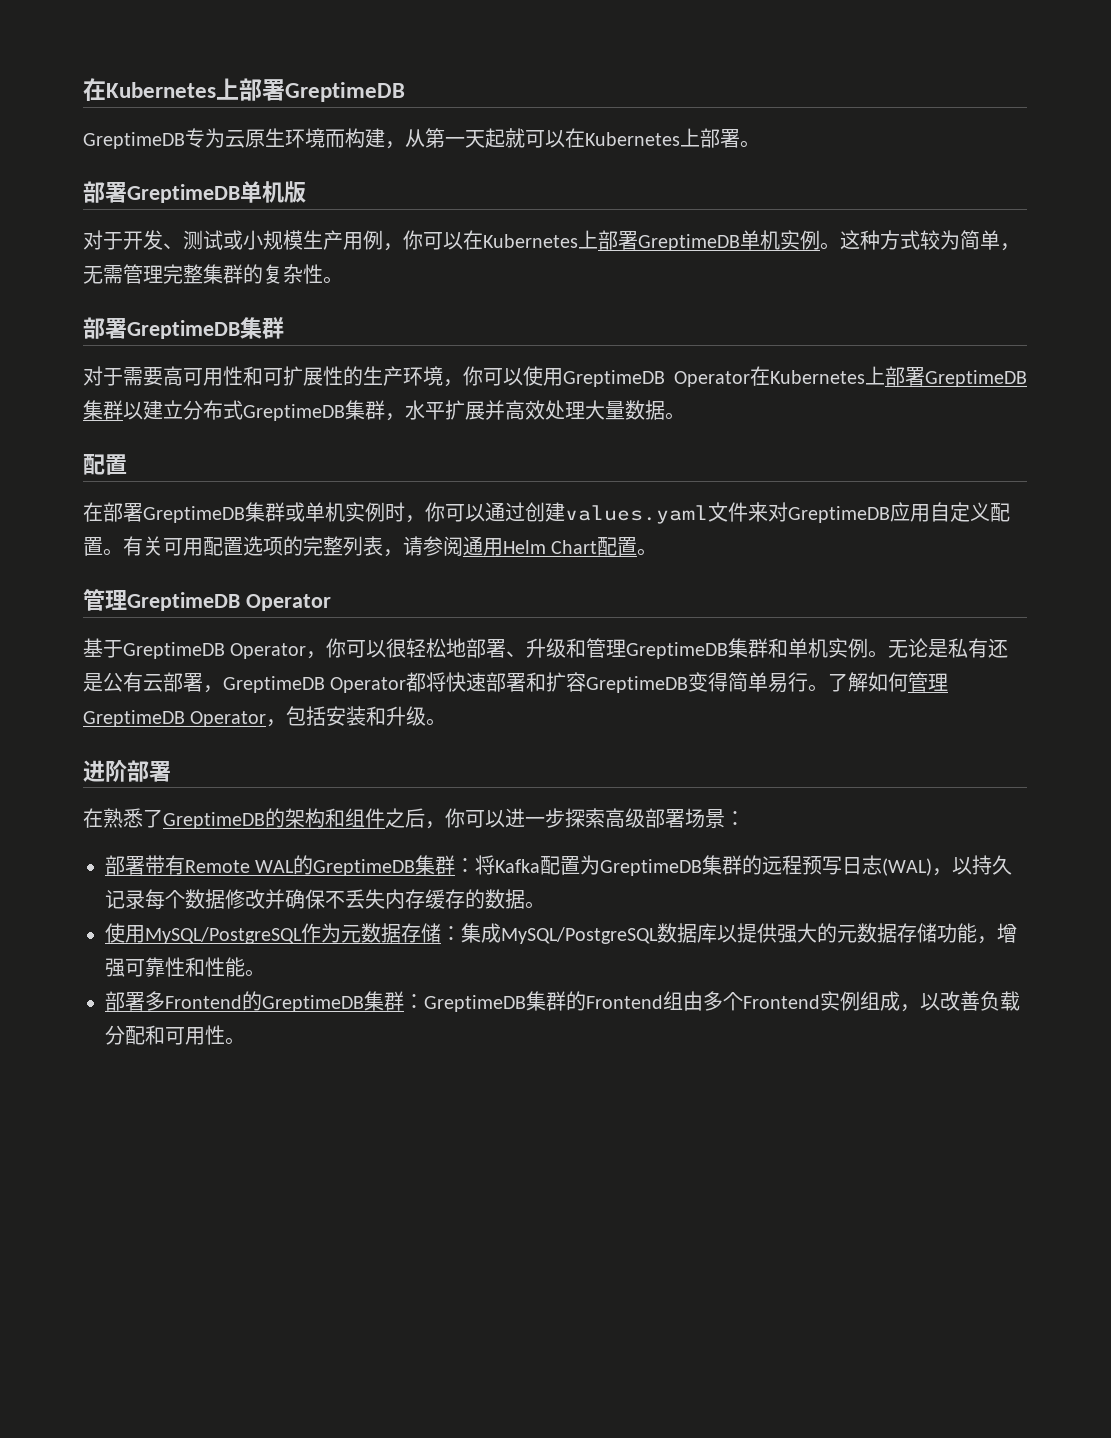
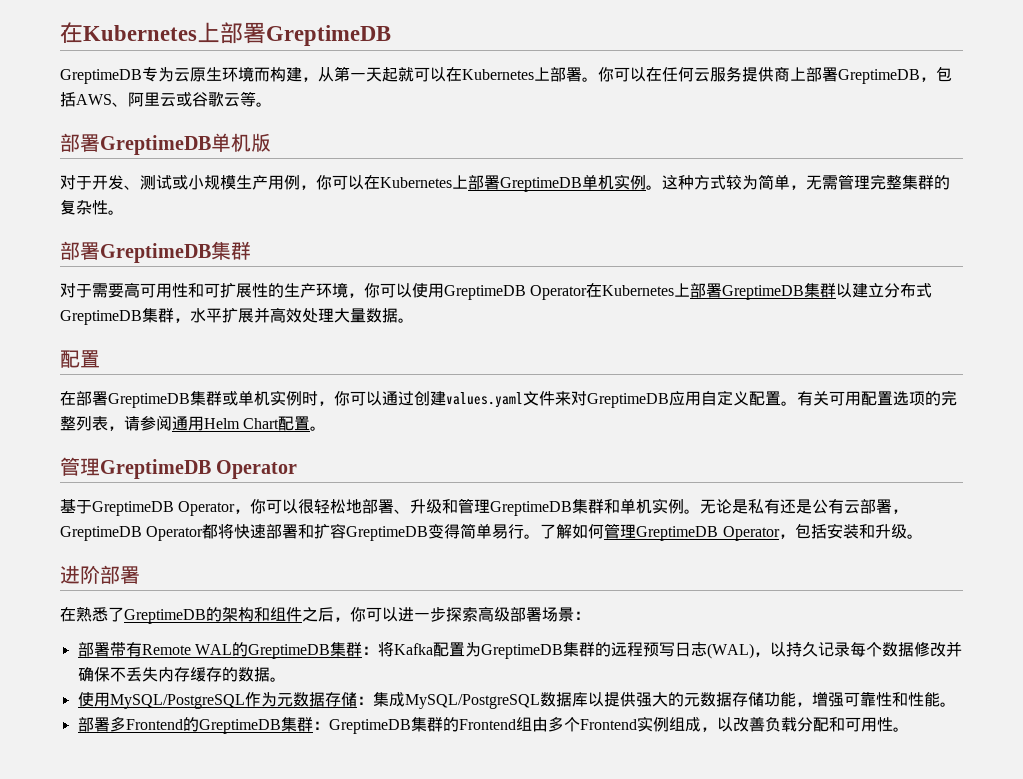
(760, 144) none -> [598,66,952,84] [60,91,272,107] 你可以在任何云服务提供商上部署GreptimeDB，包括AWS、阿里云或谷歌云等。

